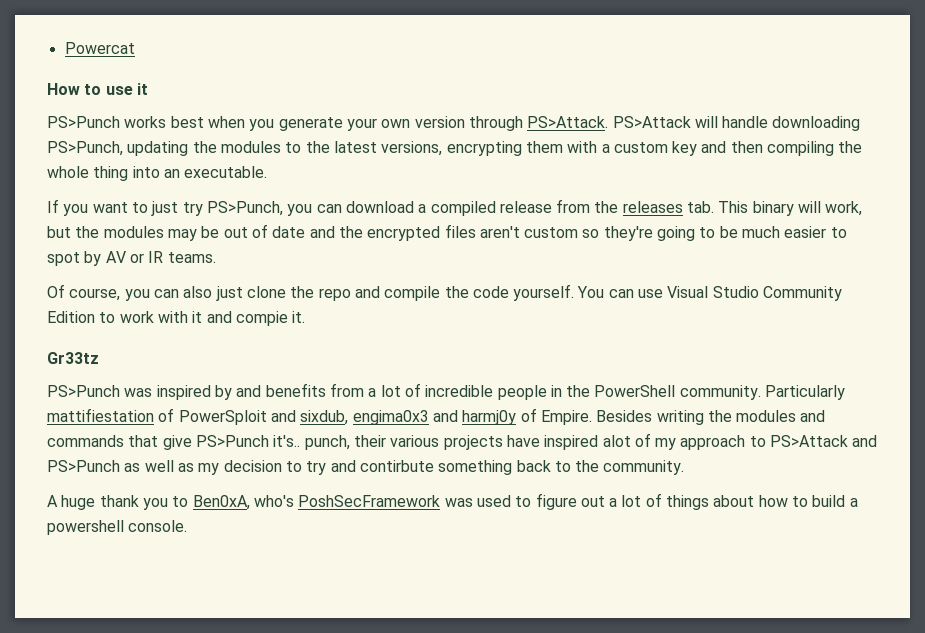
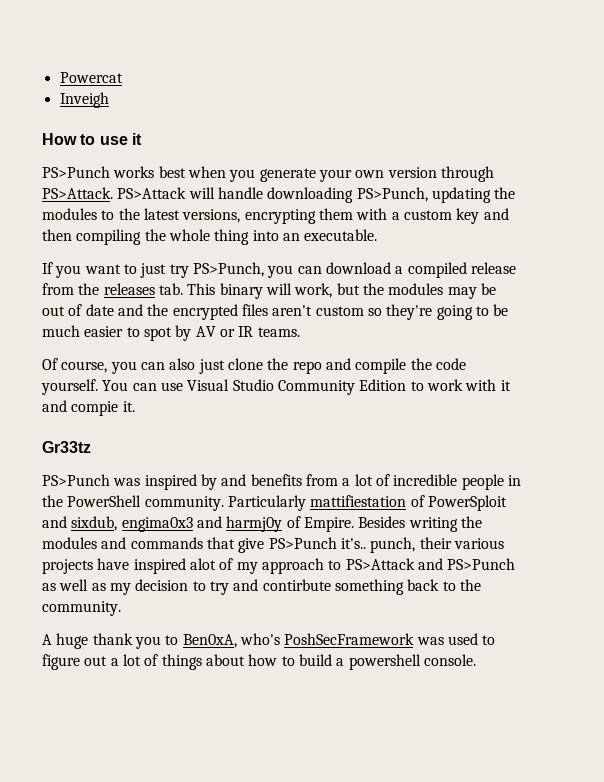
(135, 48) none -> [59,92,109,108] // Inveigh

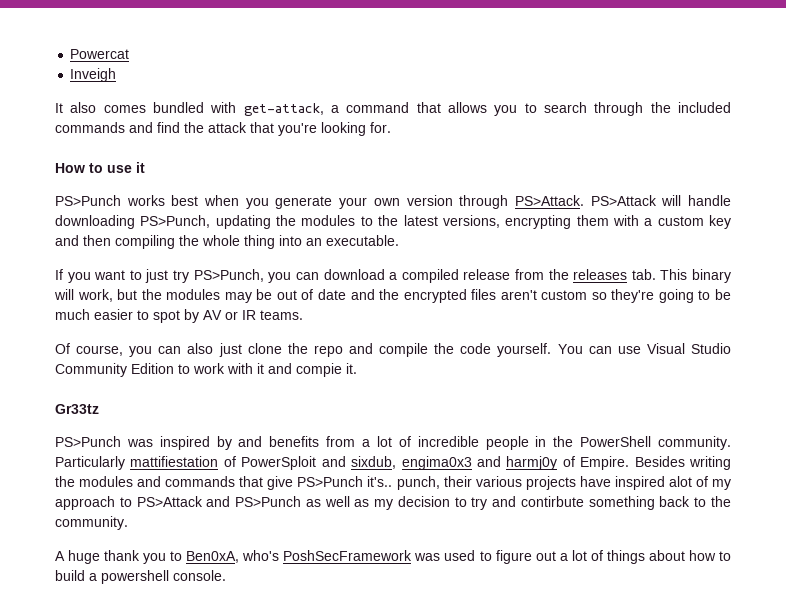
(109, 100) none -> [55,102,731,116] [55,122,391,136] // It also comes bundled with get-attack, a command that allows you to search through the included commands and find the attack that you're looking for.

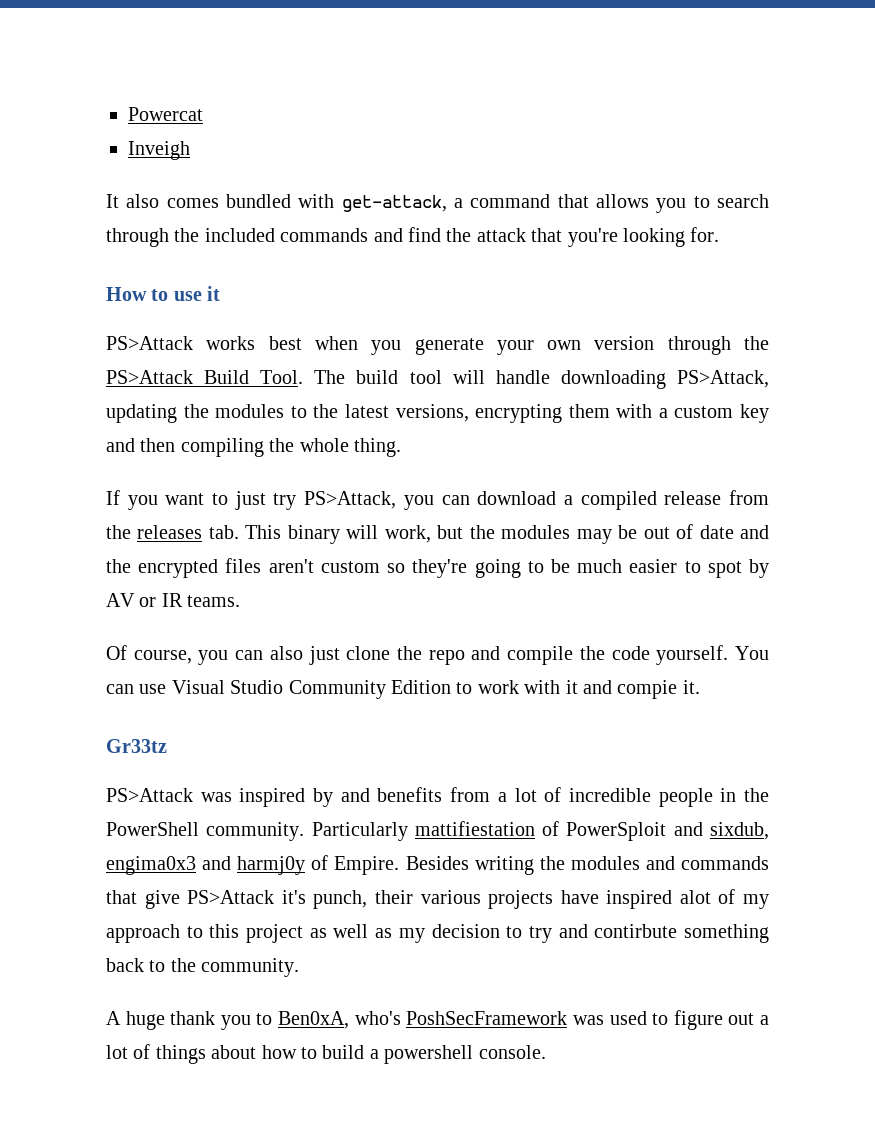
[55,195,121,206] PS>Punch -> [106,336,193,350] PS>Attack
[514,195,657,206] PS>Attack. PS>Attack -> [744,336,769,350] [106,370,442,384] the PS>Attack Build Tool. The build tool
[140,215,211,228] PS>Punch, -> [676,370,769,388] PS>Attack,
[244,235,399,249] thing into an executable. -> [354,438,401,457] thing.
[193,269,264,282] PS>Punch, -> [304,491,397,509] PS>Attack,
[55,436,121,447] PS>Punch -> [106,788,193,802] PS>Attack
[297,476,393,487] PS>Punch it's.. -> [187,890,306,904] PS>Attack it's
[136,496,302,507] PS>Attack and PS>Punch -> [209,924,304,943] this project

